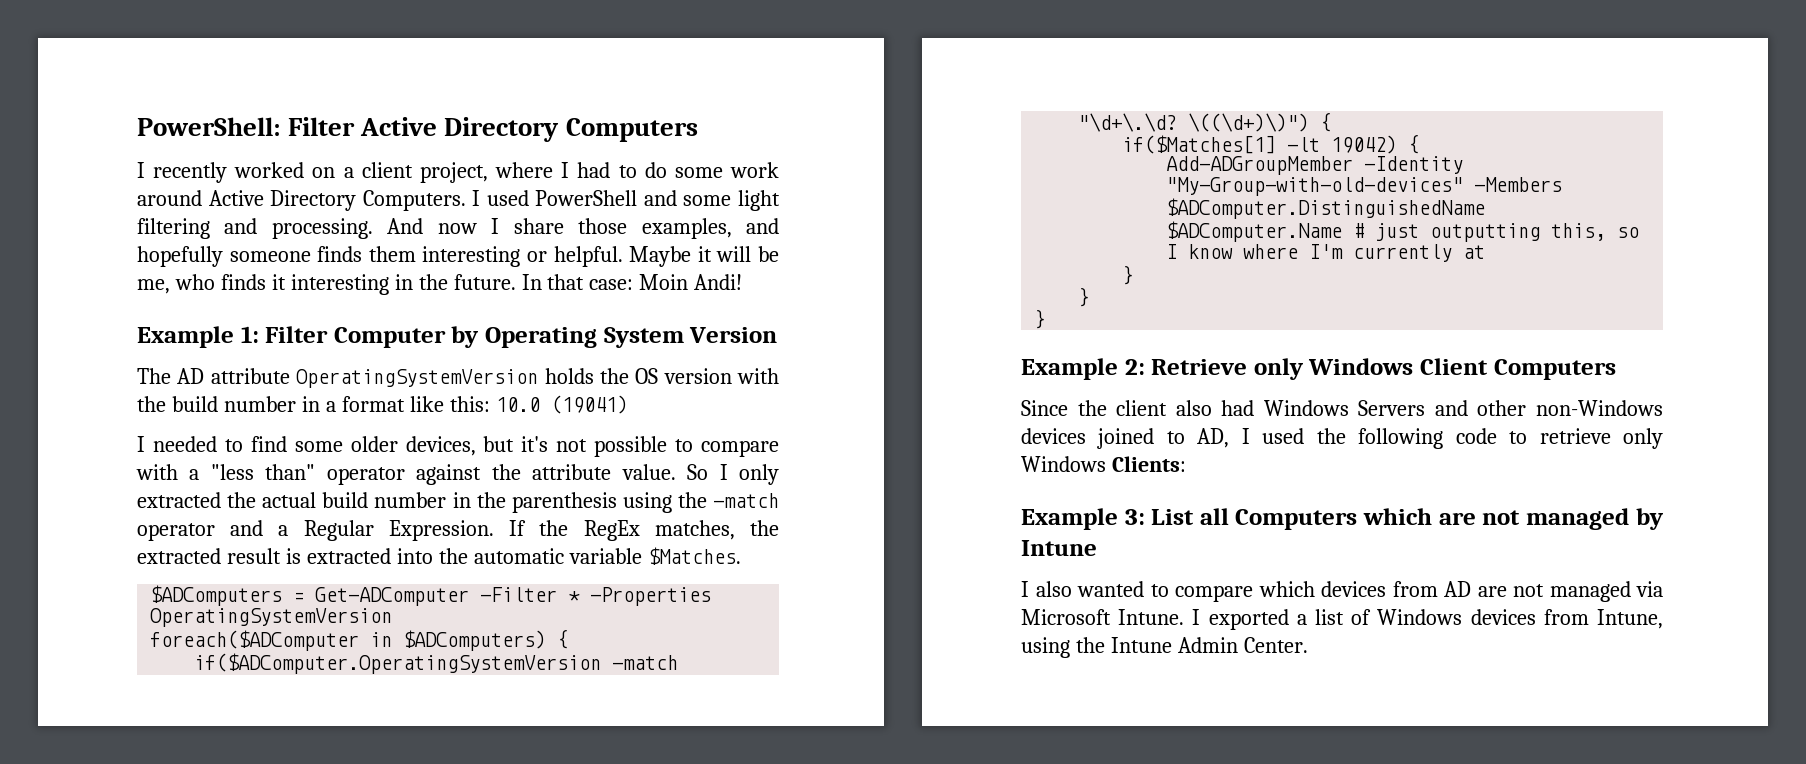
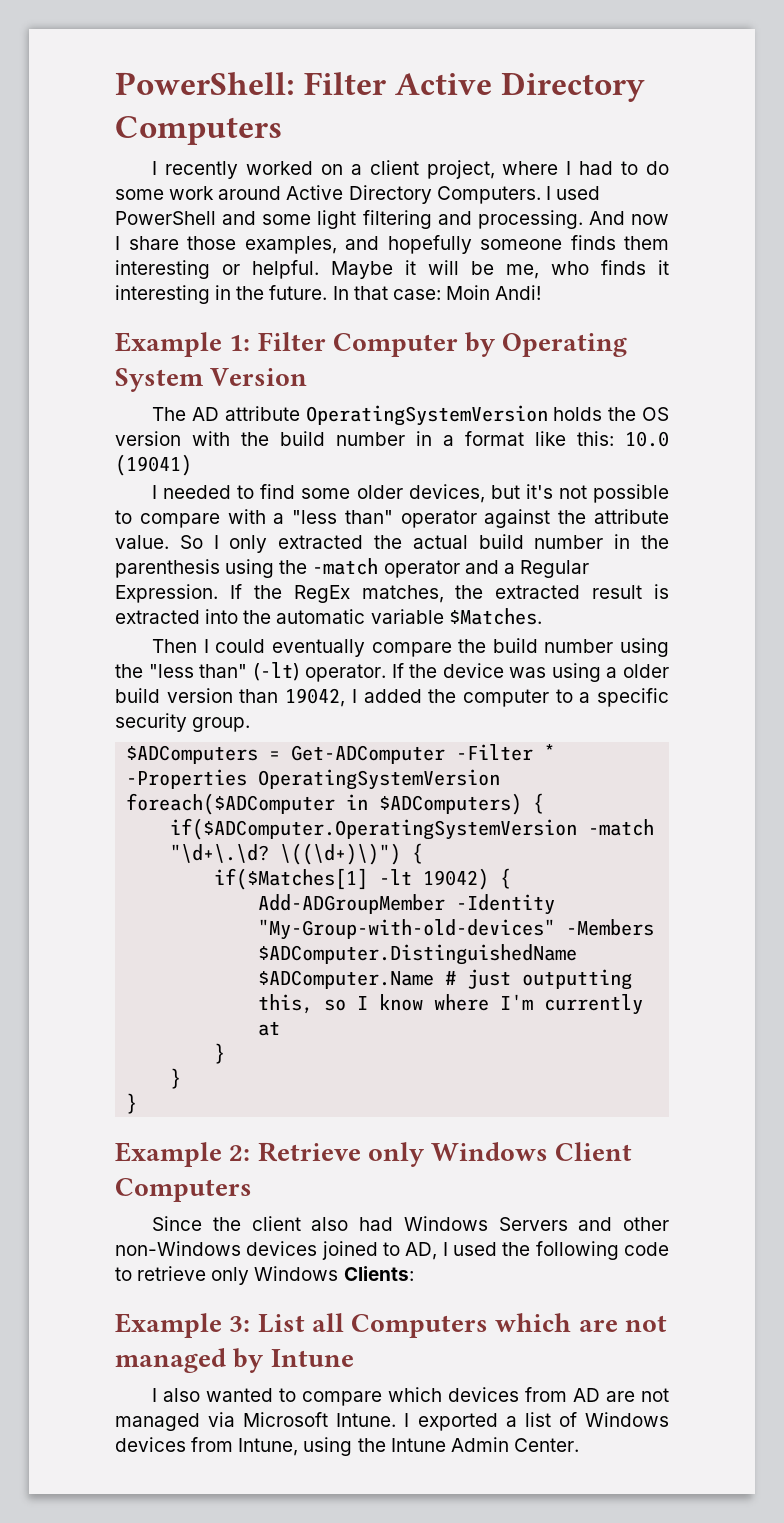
(741, 556) none -> [152,638,669,657] [115,662,669,682] [115,688,669,707] [115,713,251,732] // Then I could eventually compare the build number using the "less than" (-lt) operator. If the device was using a older build version than 19042, I added the computer to a specific security group.

